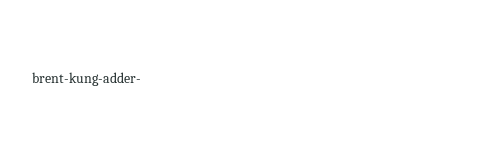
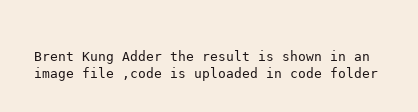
[32,72,141,86] brent-kung-adder- -> [34,50,370,64] [34,67,378,81] Brent Kung Adder the result is shown in an image file ,code is uploaded in code folder

